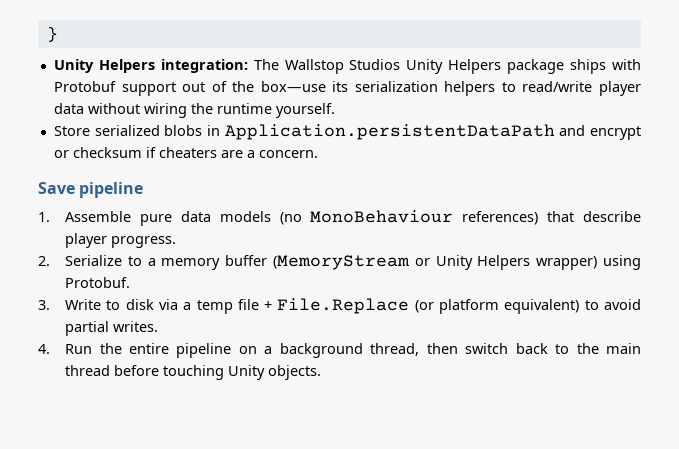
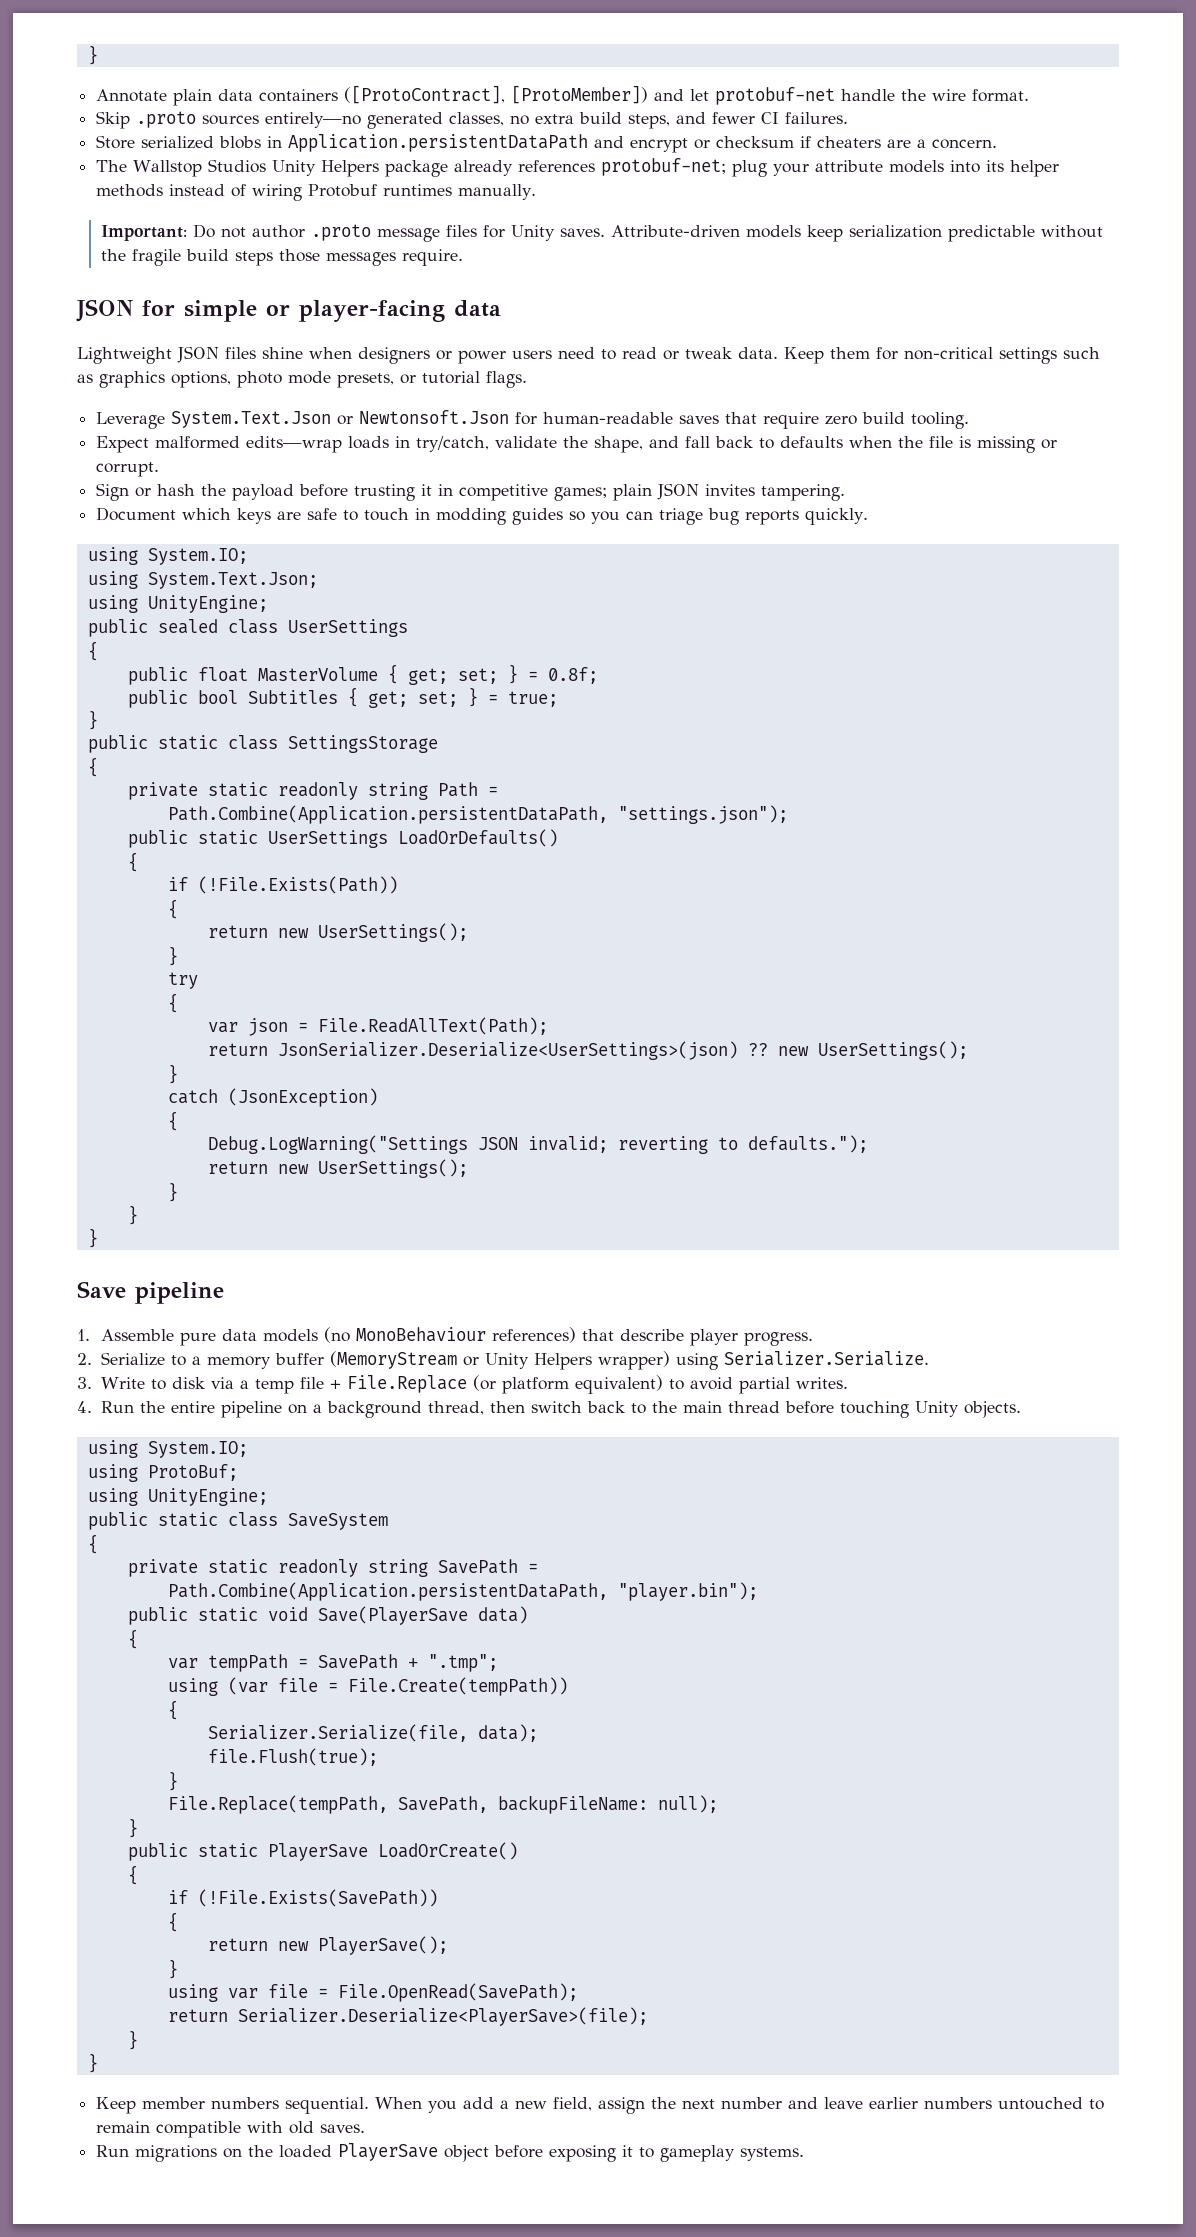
[46,26,58,42] [53,59,641,74] [53,81,641,96] [53,103,335,118] } // Unity Helpers integration: The Wallstop Studios Unity Helpers package ships with Protobuf support out of the box—use its serialization helpers to read/write player data without wiring the runtime yourself. -> [87,45,98,65] [96,85,1030,106] [96,111,849,129] } // Annotate plain data containers ([ProtoContract], [ProtoMember]) and let protobuf-net handle the wire format. // Skip .proto sources entirely—no generated classes, no extra build steps, and fewer CI failures.
(318, 154) none -> [96,158,1060,177] [96,184,537,201] [101,224,1104,242] [101,249,464,266] [76,299,501,322] [77,346,1100,364] [77,371,527,388] [96,410,970,429] [96,436,1058,453] [96,462,160,477] [96,483,846,501] [96,507,869,525] [87,547,248,565] [87,571,318,589] [87,595,268,613] [87,619,408,637] [87,641,98,661] [127,664,598,685] [127,687,558,708] [87,710,98,730] [87,735,438,753] [87,757,98,777] [127,782,498,800] [167,805,788,824] [127,829,558,848] [127,852,138,872] [167,876,398,894] [167,899,178,919] [207,923,468,942] [167,946,178,966] [167,972,198,989] [167,993,178,1013] [207,1017,548,1036] [207,1041,968,1060] [167,1064,178,1084] [167,1088,378,1107] [167,1111,178,1131] [207,1135,868,1154] [207,1159,468,1178] [167,1182,178,1202] [127,1205,138,1225] [87,1228,98,1248] // The Wallstop Studios Unity Helpers package already references protobuf-net; plug your attribute models into its helper methods instead of wiring Protobuf runtimes manually. // Important: Do not author .proto message files for Unity saves. Attribute-driven models keep serialization predictable without the fragile build steps those messages require. // JSON for simple or player-facing data // Lightweight JSON files shine when designers or power users need to read or tweak data. Keep them for non-critical settings such as graphics options, photo mode presets, or tutorial flags. // Leverage System.Text.Json or Newtonsoft.Json for human-readable saves that require zero build tooling. // Expect malformed edits—wrap loads in try/catch, validate the shape, and fall back to defaults when the file is missing or corrupt. // Sign or hash the payload before trusting it in competitive games; plain JSON invites tampering. // Document which keys are safe to touch in modding guides so you can triage bug reports quickly. // using System.IO; // using System.Text.Json; // using UnityEngine; // public sealed class UserSettings // { // public float MasterVolume { get; set; } = 0.8f; // public bool Subtitles { get; set; } = true; // } // public static class SettingsStorage // { // private static readonly string Path = // Path.Combine(Application.persistentDataPath, "settings.json"); // public static UserSettings LoadOrDefaults() // { // if (!File.Exists(Path)) // { // return new UserSettings(); // } // try // { // var json = File.ReadAllText(Path); // return JsonSerializer.Deserialize<UserSettings>(json) ?? new UserSettings(); // } // catch (JsonException) // { // Debug.LogWarning("Settings JSON invalid; reverting to defaults."); // return new UserSettings(); // } // } // }
[65,277,131,288] Protobuf. -> [724,1351,930,1366] Serializer.Serialize.
(322, 372) none -> [87,1440,248,1458] [87,1464,238,1482] [87,1488,268,1506] [87,1512,388,1530] [87,1534,98,1554] [127,1559,538,1577] [167,1582,758,1601] [127,1606,528,1625] [127,1629,138,1649] [167,1654,498,1672] [167,1677,568,1696] [167,1700,178,1720] [207,1724,538,1742] [207,1748,378,1766] [167,1771,178,1791] [167,1795,718,1814] [127,1818,138,1838] [127,1842,518,1861] [127,1865,138,1885] [167,1889,438,1907] [167,1912,178,1932] [207,1936,448,1955] [167,1959,178,1979] [167,1983,578,2002] [167,2007,648,2026] [127,2030,138,2050] [87,2053,98,2073] [96,2097,1105,2114] [96,2121,366,2138] [96,2143,805,2162] // using System.IO; // using ProtoBuf; // using UnityEngine; // public static class SaveSystem // { // private static readonly string SavePath = // Path.Combine(Application.persistentDataPath, "player.bin"); // public static void Save(PlayerSave data) // { // var tempPath = SavePath + ".tmp"; // using (var file = File.Create(tempPath)) // { // Serializer.Serialize(file, data); // file.Flush(true); // } // File.Replace(tempPath, SavePath, backupFileName: null); // } // public static PlayerSave LoadOrCreate() // { // if (!File.Exists(SavePath)) // { // return new PlayerSave(); // } // using var file = File.OpenRead(SavePath); // return Serializer.Deserialize<PlayerSave>(file); // } // } // Keep member numbers sequential. When you add a new field, assign the next number and leave earlier numbers untouched to remain compatible with old saves. // Run migrations on the loaded PlayerSave object before exposing it to gameplay systems.

